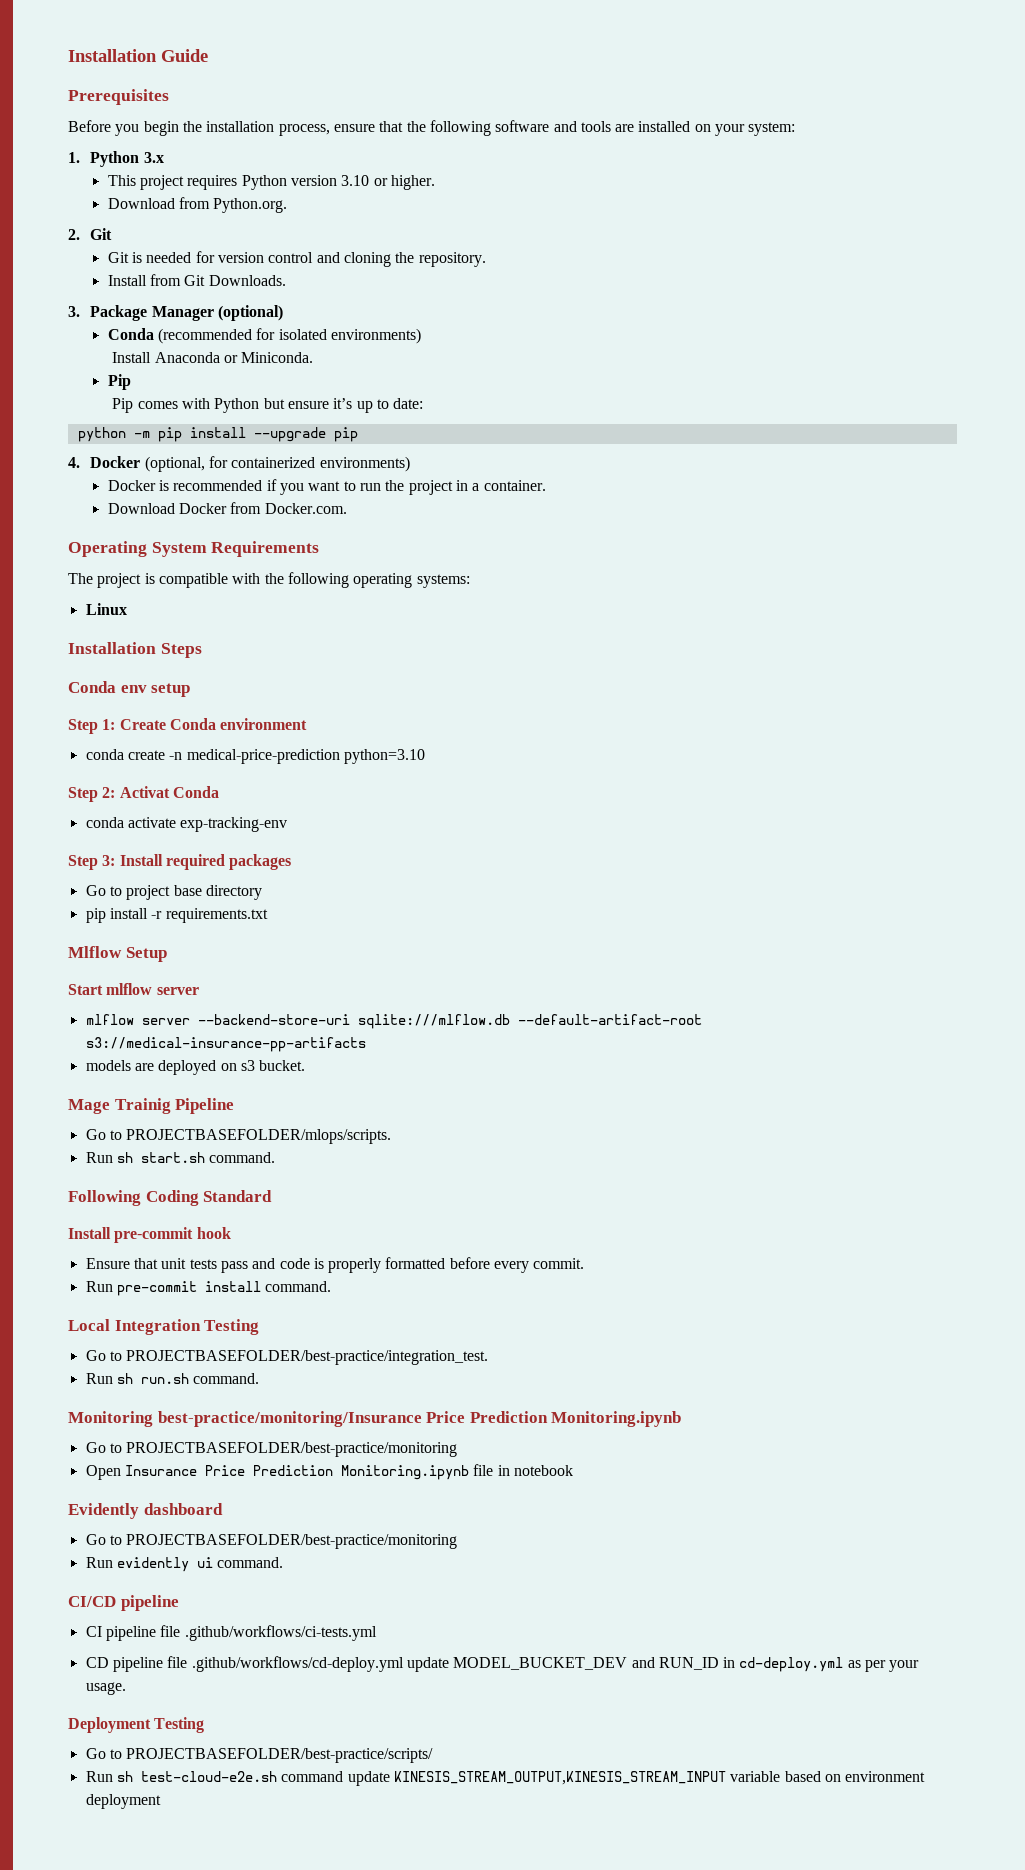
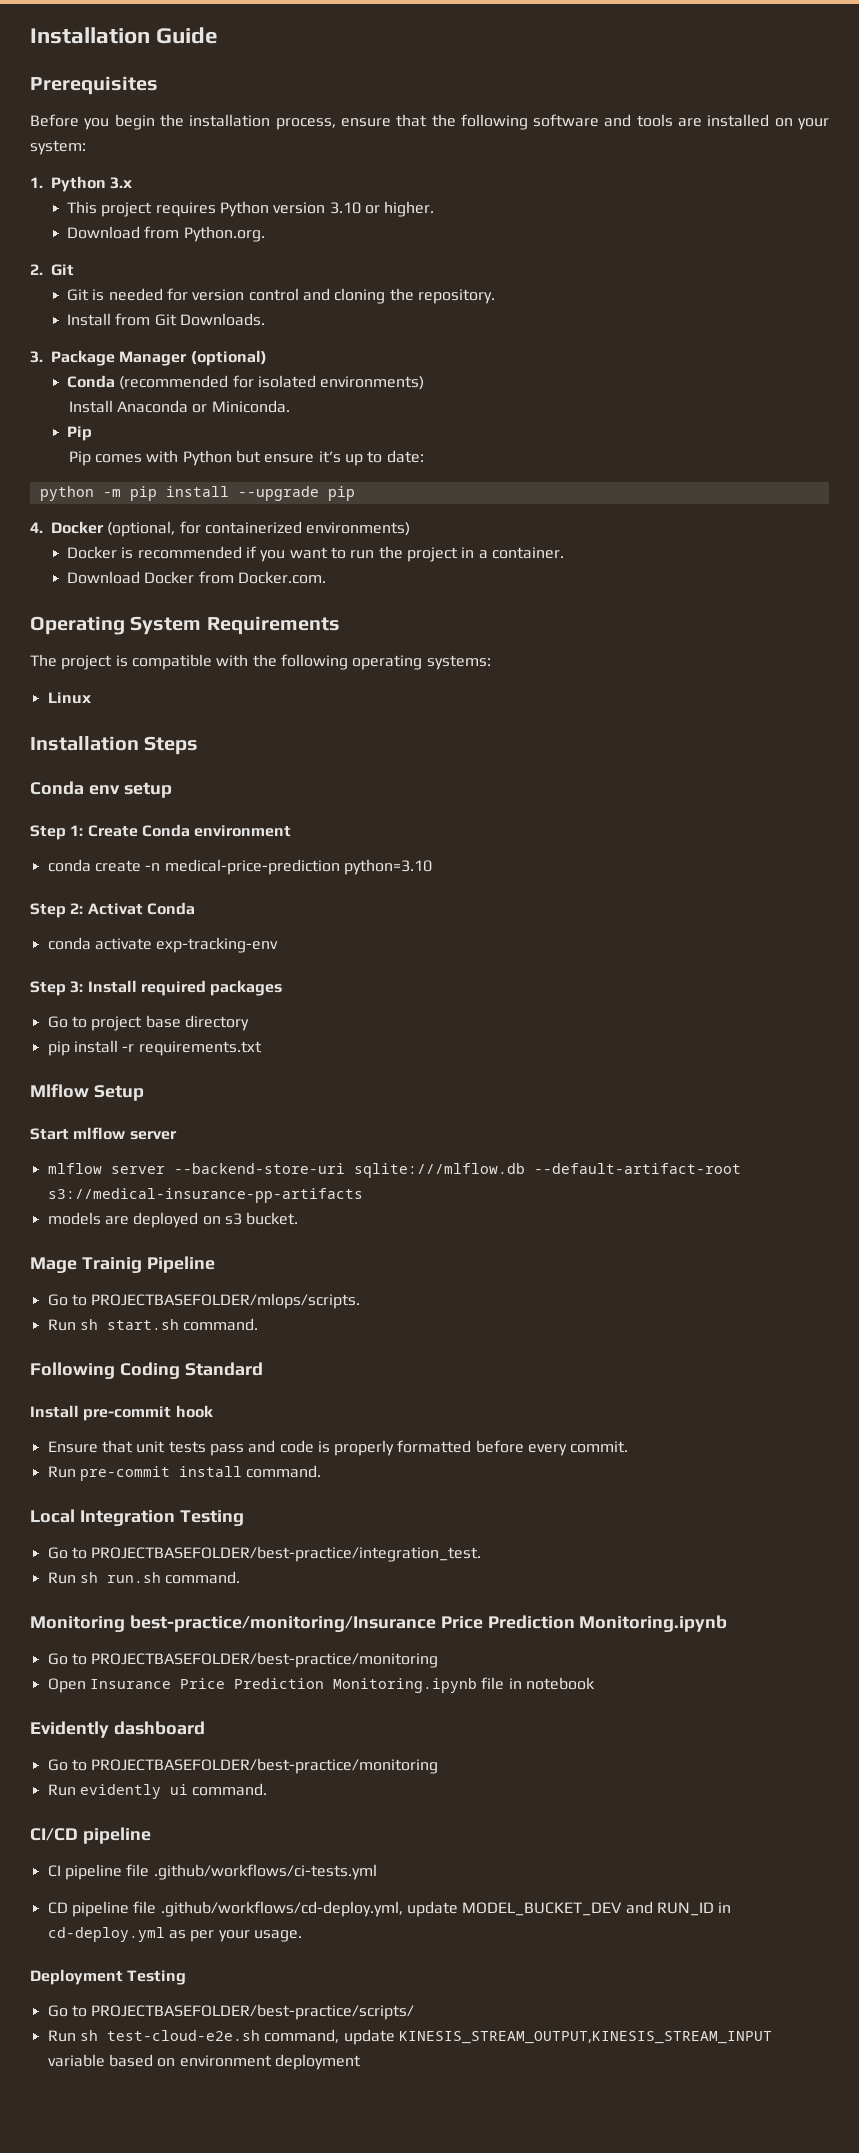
[191,1656,404,1672] .github/workflows/cd-deploy.yml -> [160,1901,403,1917] .github/workflows/cd-deploy.yml,
[281,1771,344,1782] command -> [264,2029,340,2043] command,

